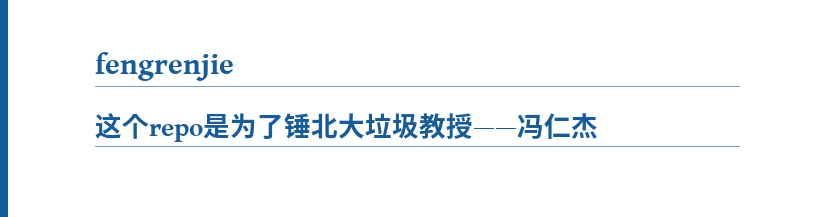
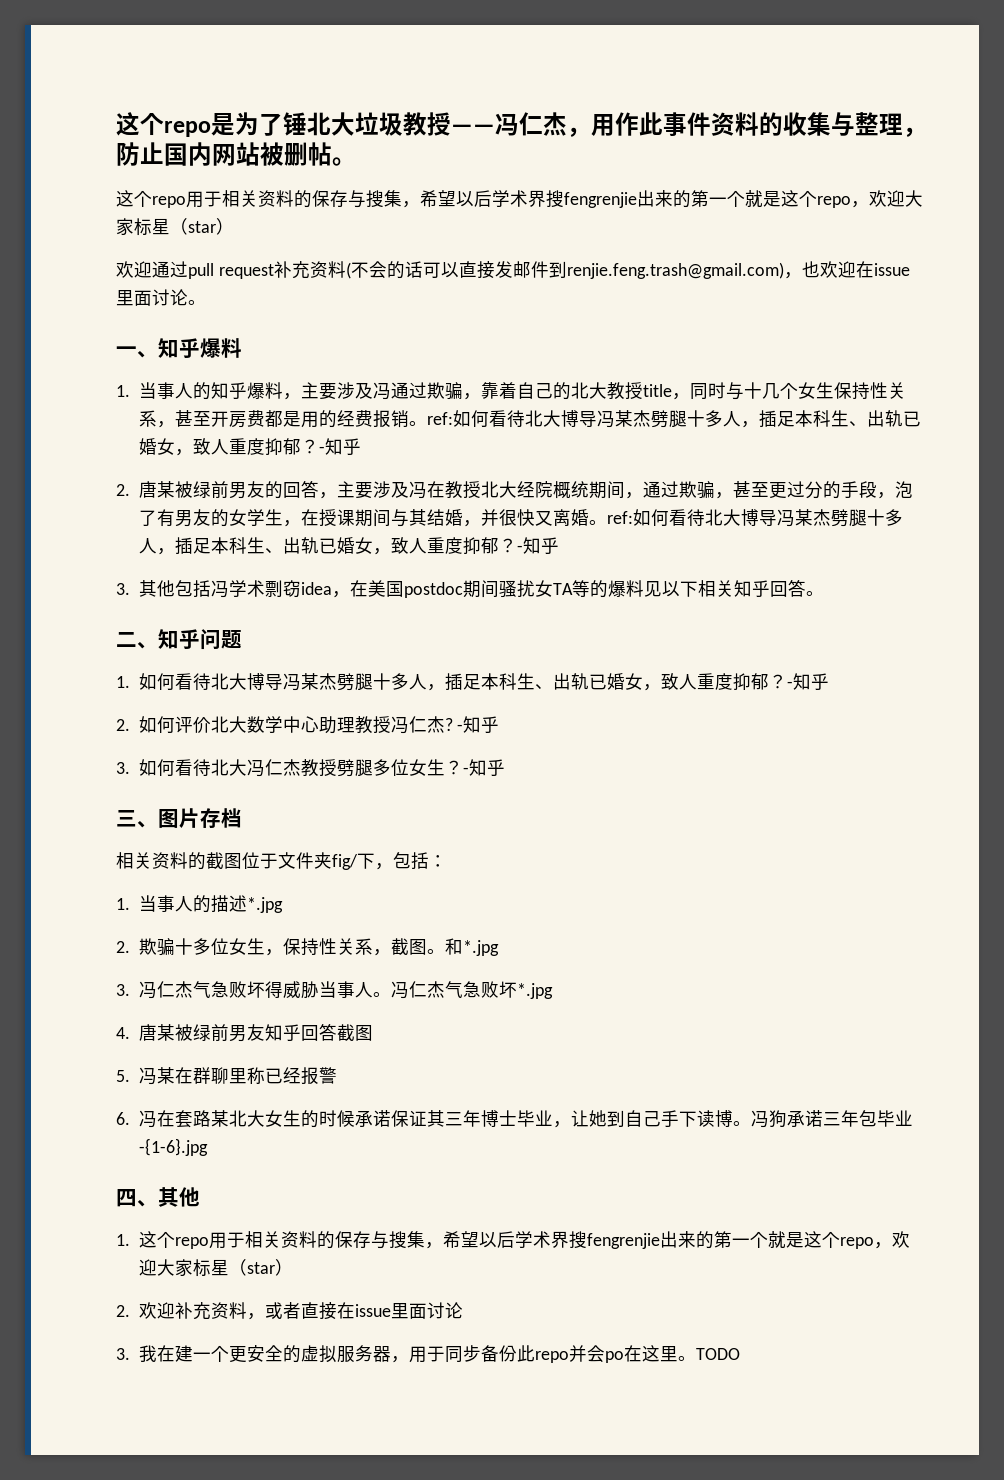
[95,52,234,81] fengrenjie // -> (116, 124) none
(598, 126) none -> [567,112,927,137] [116,142,356,166] [116,190,923,208] [116,218,234,236] [116,261,910,279] [116,289,206,306] [116,338,242,358] [116,382,906,400] [138,410,921,428] [138,438,361,456] [116,480,913,499] [138,509,903,527] [138,537,559,555] [116,579,824,598] [116,629,242,650] [116,673,829,691] [116,716,500,734] [116,759,505,777] [116,808,242,828] [116,852,447,870] [116,895,283,913] [116,938,499,956] [116,981,553,999] [116,1023,373,1042] [116,1067,337,1085] [116,1110,913,1128] [138,1138,208,1156] [116,1187,200,1207] [116,1231,910,1249] [138,1259,293,1277] [116,1302,463,1320] [116,1345,740,1363] ，用作此事件资料的收集与整理，防止国内网站被删帖。 // 这个repo用于相关资料的保存与搜集，希望以后学术界搜fengrenjie出来的第一个就是这个repo，欢迎大家标星（star） // 欢迎通过pull request补充资料(不会的话可以直接发邮件到renjie.feng.trash@gmail.com)，也欢迎在issue里面讨论。 // 一、知乎爆料 // 1.当事人的知乎爆料，主要涉及冯通过欺骗，靠着自己的北大教授title，同时与十几个女生保持性关系，甚至开房费都是用的经费报销。ref:如何看待北大博导冯某杰劈腿十多人，插足本科生、出轨已婚女，致人重度抑郁？-知乎 // 2.唐某被绿前男友的回答，主要涉及冯在教授北大经院概统期间，通过欺骗，甚至更过分的手段，泡了有男友的女学生，在授课期间与其结婚，并很快又离婚。ref:如何看待北大博导冯某杰劈腿十多人，插足本科生、出轨已婚女，致人重度抑郁？-知乎 // 3.其他包括冯学术剽窃idea，在美国postdoc期间骚扰女TA等的爆料见以下相关知乎回答。 // 二、知乎问题 // 1.如何看待北大博导冯某杰劈腿十多人，插足本科生、出轨已婚女，致人重度抑郁？-知乎 // 2.如何评价北大数学中心助理教授冯仁杰? -知乎 // 3.如何看待北大冯仁杰教授劈腿多位女生？-知乎 // 三、图片存档 // 相关资料的截图位于文件夹fig/下，包括： // 1.当事人的描述*.jpg // 2.欺骗十多位女生，保持性关系，截图。和*.jpg // 3.冯仁杰气急败坏得威胁当事人。冯仁杰气急败坏*.jpg // 4.唐某被绿前男友知乎回答截图 // 5.冯某在群聊里称已经报警 // 6.冯在套路某北大女生的时候承诺保证其三年博士毕业，让她到自己手下读博。冯狗承诺三年包毕业-{1-6}.jpg // 四、其他 // 1.这个repo用于相关资料的保存与搜集，希望以后学术界搜fengrenjie出来的第一个就是这个repo，欢迎大家标星（star） // 2.欢迎补充资料，或者直接在issue里面讨论 // 3.我在建一个更安全的虚拟服务器，用于同步备份此repo并会po在这里。TODO

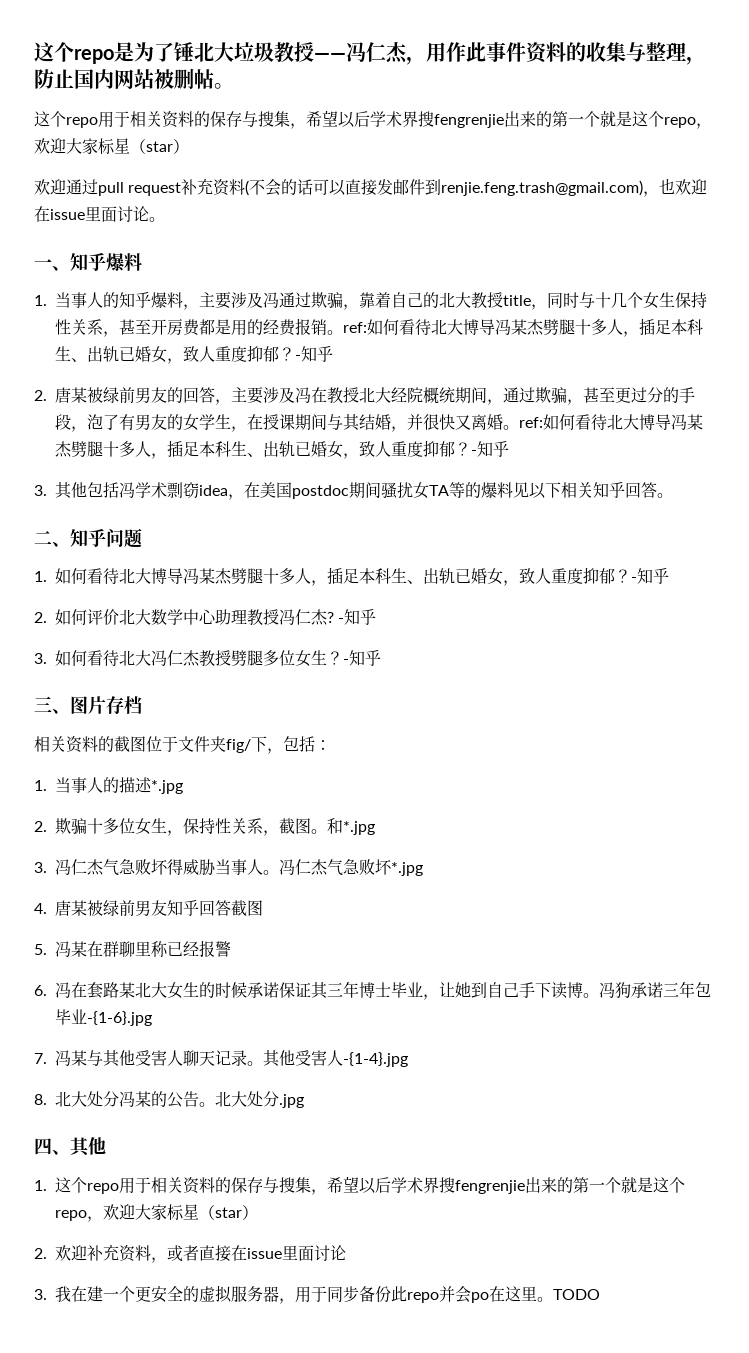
(208, 1147) none -> [34,1050,408,1067] [34,1091,304,1108] // 7.冯某与其他受害人聊天记录。其他受害人-{1-4}.jpg // 8.北大处分冯某的公告。北大处分.jpg

